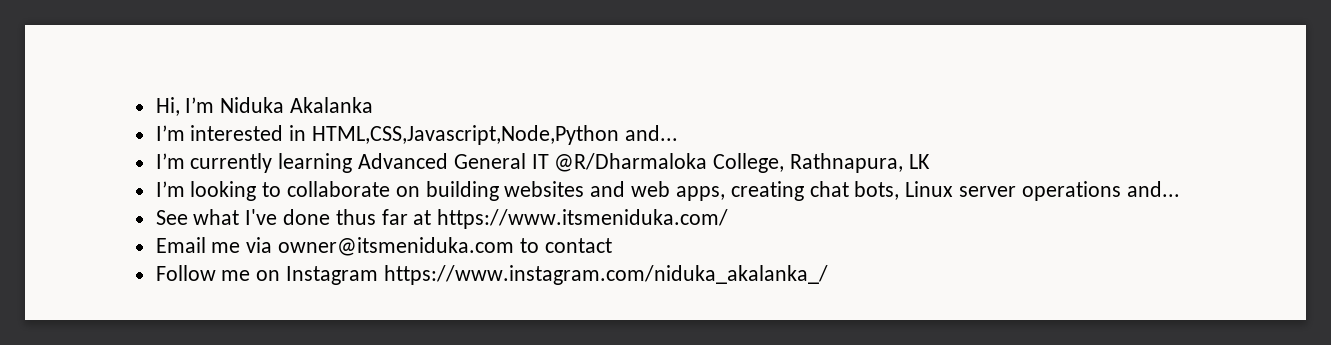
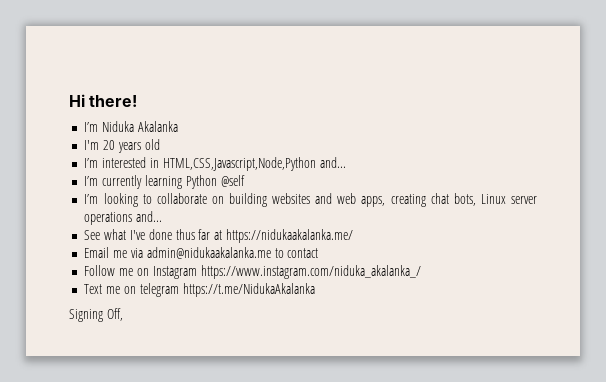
[155,97,180,116] Hi, -> [69,94,138,107] Hi there! //
(374, 105) none -> [84,139,160,153] // I'm 20 years old
[358,153,930,173] Advanced General IT @R/Dharmaloka College, Rathnapura, LK -> [185,175,245,189] Python @self
[437,209,729,229] https://www.itsmeniduka.com/ -> [225,229,353,243] https://nidukaakalanka.me/
[278,237,515,256] owner@itsmeniduka.com -> [146,247,271,259] admin@nidukaakalanka.me
(828, 275) none -> [84,283,315,297] [69,308,123,322] // Text me on telegram https://t.me/NidukaAkalanka // Signing Off,

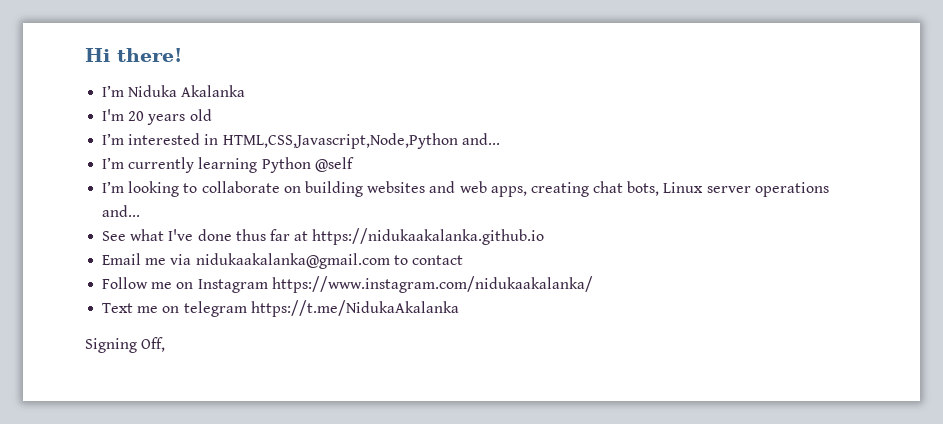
[225,229,353,243] https://nidukaakalanka.me/ -> [312,228,545,245] https://nidukaakalanka.github.io
[146,247,271,259] admin@nidukaakalanka.me -> [195,253,390,269] nidukaakalanka@gmail.com
[200,265,421,279] https://www.instagram.com/niduka_akalanka_/ -> [271,276,593,293] https://www.instagram.com/nidukaakalanka/

